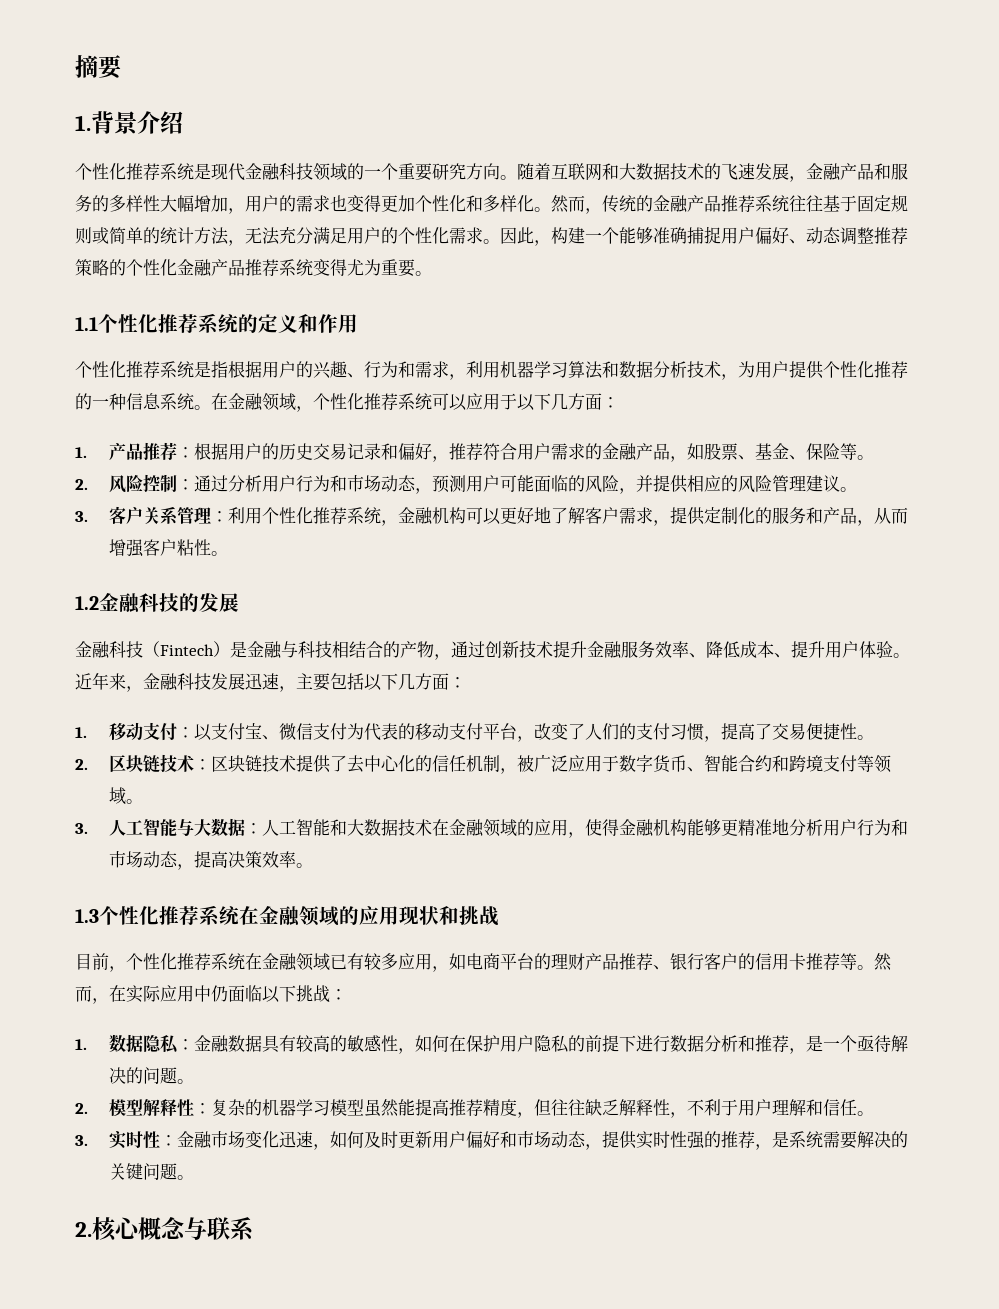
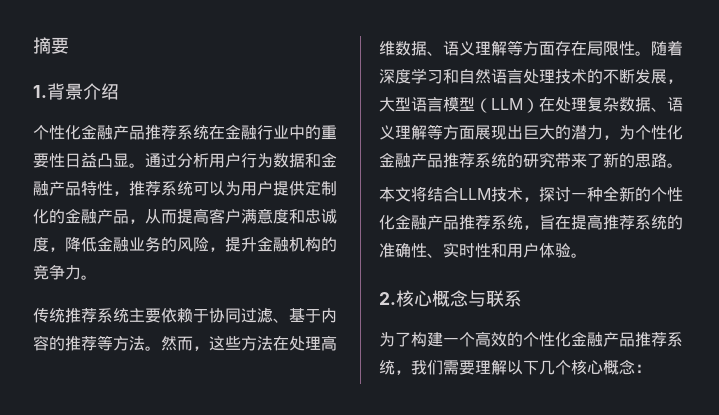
[126,163,908,182] [75,195,908,214] [75,226,908,246] [75,259,432,277] [75,313,358,334] [75,361,908,380] [75,393,619,412] [75,442,874,462] [75,474,857,494] [75,506,908,526] [108,539,228,557] [75,593,239,614] [75,641,910,660] [75,672,466,692] [75,722,874,742] [75,754,892,774] [108,787,143,805] [75,818,908,838] [108,851,313,870] [75,905,499,927] [75,953,892,972] [75,985,347,1004] [75,1034,908,1054] [108,1067,194,1084] [75,1099,874,1118] [75,1131,908,1150] [108,1163,177,1180] 推荐系统是现代金融科技领域的一个重要研究方向。随着互联网和大数据技术的飞速发展，金融产品和服务的多样性大幅增加，用户的需求也变得更加个性化和多样化。然而，传统的金融产品推荐系统往往基于固定规则或简单的统计方法，无法充分满足用户的个性化需求。因此，构建一个能够准确捕捉用户偏好、动态调整推荐策略的个性化金融产品推荐系统变得尤为重要。 // 1.1个性化推荐系统的定义和作用 // 个性化推荐系统是指根据用户的兴趣、行为和需求，利用机器学习算法和数据分析技术，为用户提供个性化推荐的一种信息系统。在金融领域，个性化推荐系统可以应用于以下几方面： // 1.产品推荐：根据用户的历史交易记录和偏好，推荐符合用户需求的金融产品，如股票、基金、保险等。 // 2.风险控制：通过分析用户行为和市场动态，预测用户可能面临的风险，并提供相应的风险管理建议。 // 3.客户关系管理：利用个性化推荐系统，金融机构可以更好地了解客户需求，提供定制化的服务和产品，从而增强客户粘性。 // 1.2金融科技的发展 // 金融科技（Fintech）是金融与科技相结合的产物，通过创新技术提升金融服务效率、降低成本、提升用户体验。近年来，金融科技发展迅速，主要包括以下几方面： // 1.移动支付：以支付宝、微信支付为代表的移动支付平台，改变了人们的支付习惯，提高了交易便捷性。 // 2.区块链技术：区块链技术提供了去中心化的信任机制，被广泛应用于数字货币、智能合约和跨境支付等领域。 // 3.人工智能与大数据：人工智能和大数据技术在金融领域的应用，使得金融机构能够更精准地分析用户行为和市场动态，提高决策效率。 // 1.3个性化推荐系统在金融领域的应用现状和挑战 // 目前，个性化推荐系统在金融领域已有较多应用，如电商平台的理财产品推荐、银行客户的信用卡推荐等。然而，在实际应用中仍面临以下挑战： // 1.数据隐私：金融数据具有较高的敏感性，如何在保护用户隐私的前提下进行数据分析和推荐，是一个亟待解决的问题。 // 2.模型解释性：复杂的机器学习模型虽然能提高推荐精度，但往往缺乏解释性，不利于用户理解和信任。 // 3.实时性：金融市场变化迅速，如何及时更新用户偏好和市场动态，提供实时性强的推荐，是系统需要解决的关键问题 -> [81,125,337,140] [33,152,337,168] [33,180,337,196] [33,208,337,224] [33,236,337,252] [33,264,97,280] [33,307,337,323] [33,335,337,351] [379,40,683,56] [379,68,683,84] [379,97,683,113] [379,124,683,140] [379,152,683,168] [379,186,683,202] [379,214,683,230] [379,242,571,258] 金融产品推荐系统在金融行业中的重要性日益凸显。通过分析用户行为数据和金融产品特性，推荐系统可以为用户提供定制化的金融产品，从而提高客户满意度和忠诚度，降低金融业务的风险，提升金融机构的竞争力。 // 传统推荐系统主要依赖于协同过滤、基于内容的推荐等方法。然而，这些方法在处理高维数据、语义理解等方面存在局限性。随着深度学习和自然语言处理技术的不断发展，大型语言模型（LLM）在处理复杂数据、语义理解等方面展现出巨大的潜力，为个性化金融产品推荐系统的研究带来了新的思路。 // 本文将结合LLM技术，探讨一种全新的个性化金融产品推荐系统，旨在提高推荐系统的准确性、实时性和用户体验
(254, 1229) none -> [379,331,683,347] [379,359,651,375] // 为了构建一个高效的个性化金融产品推荐系统，我们需要理解以下几个核心概念：

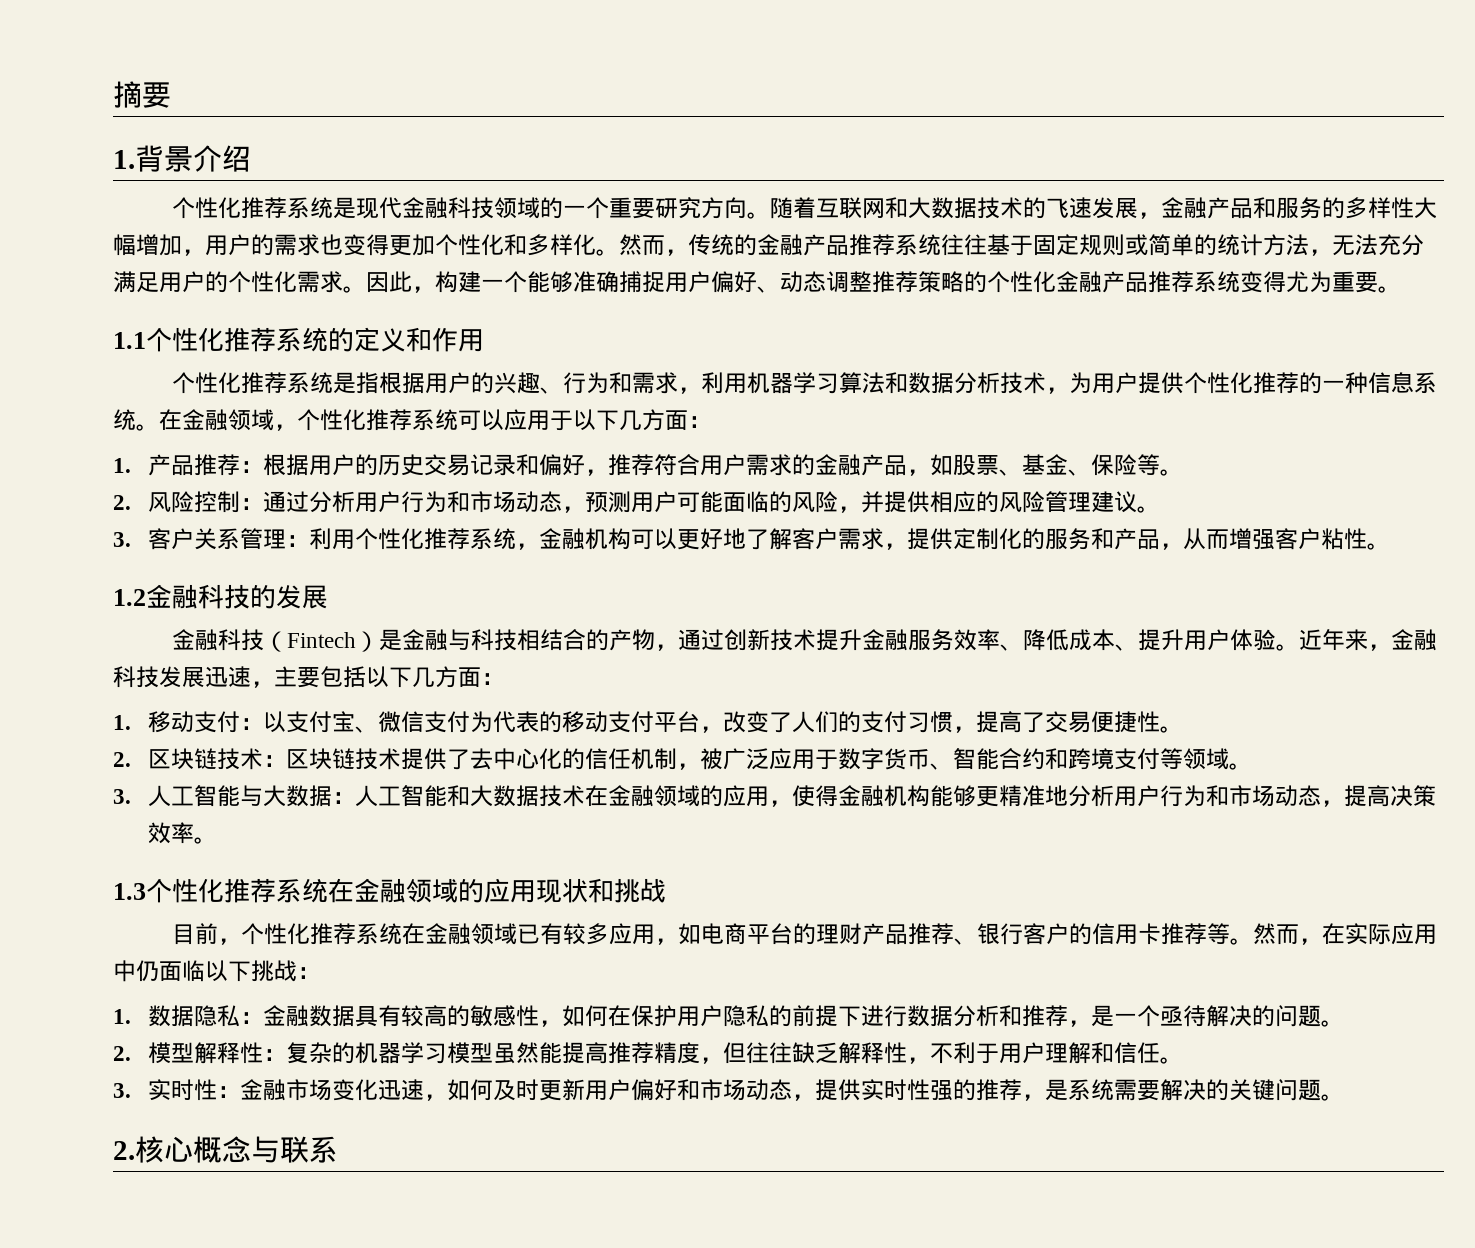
[81,125,337,140] [33,152,337,168] [33,180,337,196] [33,208,337,224] [33,236,337,252] [33,264,97,280] [33,307,337,323] [33,335,337,351] [379,40,683,56] [379,68,683,84] [379,97,683,113] [379,124,683,140] [379,152,683,168] [379,186,683,202] [379,214,683,230] [379,242,571,258] 金融产品推荐系统在金融行业中的重要性日益凸显。通过分析用户行为数据和金融产品特性，推荐系统可以为用户提供定制化的金融产品，从而提高客户满意度和忠诚度，降低金融业务的风险，提升金融机构的竞争力。 // 传统推荐系统主要依赖于协同过滤、基于内容的推荐等方法。然而，这些方法在处理高维数据、语义理解等方面存在局限性。随着深度学习和自然语言处理技术的不断发展，大型语言模型（LLM）在处理复杂数据、语义理解等方面展现出巨大的潜力，为个性化金融产品推荐系统的研究带来了新的思路。 // 本文将结合LLM技术，探讨一种全新的个性化金融产品推荐系统，旨在提高推荐系统的准确性、实时性和用户体验 -> [240,197,1437,219] [113,234,1424,256] [113,271,1401,293] [113,327,484,352] [171,372,1437,394] [113,409,711,431] [113,454,1184,476] [113,491,1161,513] [113,528,1391,550] [113,584,328,609] [171,629,1437,652] [113,666,504,688] [113,711,1184,733] [113,748,1253,770] [113,785,1437,807] [148,822,218,844] [113,878,666,903] [171,923,1437,945] [113,960,320,982] [113,1005,1345,1027] [113,1042,1184,1064] [113,1079,1322,1101] 推荐系统是现代金融科技领域的一个重要研究方向。随着互联网和大数据技术的飞速发展，金融产品和服务的多样性大幅增加，用户的需求也变得更加个性化和多样化。然而，传统的金融产品推荐系统往往基于固定规则或简单的统计方法，无法充分满足用户的个性化需求。因此，构建一个能够准确捕捉用户偏好、动态调整推荐策略的个性化金融产品推荐系统变得尤为重要。 // 1.1个性化推荐系统的定义和作用 // 个性化推荐系统是指根据用户的兴趣、行为和需求，利用机器学习算法和数据分析技术，为用户提供个性化推荐的一种信息系统。在金融领域，个性化推荐系统可以应用于以下几方面： // 1.产品推荐：根据用户的历史交易记录和偏好，推荐符合用户需求的金融产品，如股票、基金、保险等。 // 2.风险控制：通过分析用户行为和市场动态，预测用户可能面临的风险，并提供相应的风险管理建议。 // 3.客户关系管理：利用个性化推荐系统，金融机构可以更好地了解客户需求，提供定制化的服务和产品，从而增强客户粘性。 // 1.2金融科技的发展 // 金融科技（Fintech）是金融与科技相结合的产物，通过创新技术提升金融服务效率、降低成本、提升用户体验。近年来，金融科技发展迅速，主要包括以下几方面： // 1.移动支付：以支付宝、微信支付为代表的移动支付平台，改变了人们的支付习惯，提高了交易便捷性。 // 2.区块链技术：区块链技术提供了去中心化的信任机制，被广泛应用于数字货币、智能合约和跨境支付等领域。 // 3.人工智能与大数据：人工智能和大数据技术在金融领域的应用，使得金融机构能够更精准地分析用户行为和市场动态，提高决策效率。 // 1.3个性化推荐系统在金融领域的应用现状和挑战 // 目前，个性化推荐系统在金融领域已有较多应用，如电商平台的理财产品推荐、银行客户的信用卡推荐等。然而，在实际应用中仍面临以下挑战： // 1.数据隐私：金融数据具有较高的敏感性，如何在保护用户隐私的前提下进行数据分析和推荐，是一个亟待解决的问题。 // 2.模型解释性：复杂的机器学习模型虽然能提高推荐精度，但往往缺乏解释性，不利于用户理解和信任。 // 3.实时性：金融市场变化迅速，如何及时更新用户偏好和市场动态，提供实时性强的推荐，是系统需要解决的关键问题
[379,331,683,347] [379,359,651,375] // 为了构建一个高效的个性化金融产品推荐系统，我们需要理解以下几个核心概念： -> (338, 1149) none

